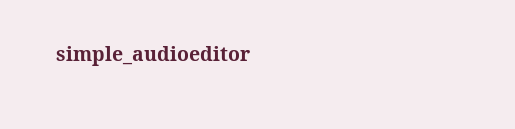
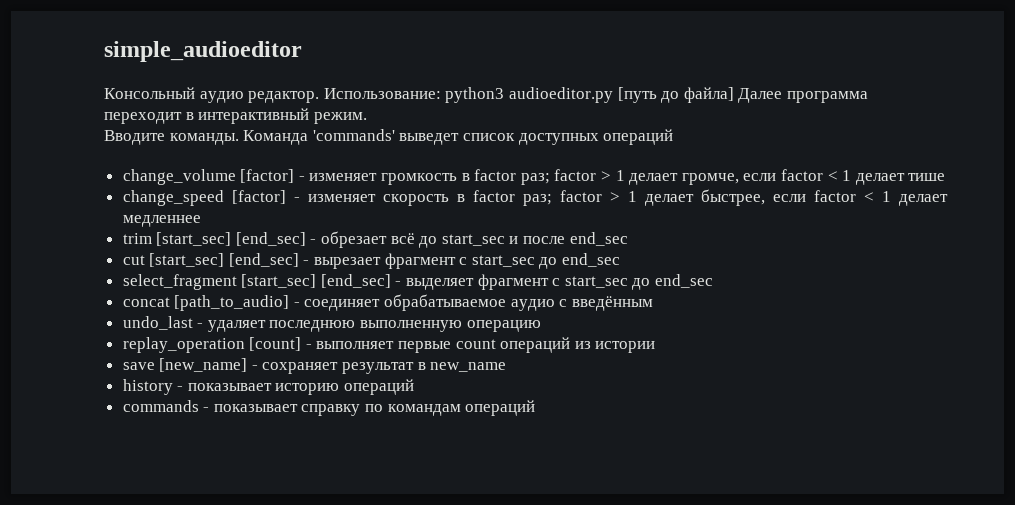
(250, 56) none -> [104,87,868,103] [104,108,367,124] [104,129,674,145] [122,169,946,185] [122,189,948,206] [122,215,201,227] [122,231,628,248] [122,253,621,269] [122,274,714,290] [122,294,653,311] [122,316,541,332] [122,337,656,353] [122,358,507,374] [122,379,415,395] [122,400,536,416] // Консольный аудио редактор. Использование: python3 audioeditor.py [путь до файла] Далее программа переходит в интерактивный режим. // Вводите команды. Команда 'commands' выведет список доступных операций // change_volume [factor] - изменяет громкость в factor раз; factor > 1 делает громче, если factor < 1 делает тише // change_speed [factor] - изменяет скорость в factor раз; factor > 1 делает быстрее, если factor < 1 делает медленнее // trim [start_sec] [end_sec] - обрезает всё до start_sec и после end_sec // cut [start_sec] [end_sec] - вырезает фрагмент с start_sec до end_sec // select_fragment [start_sec] [end_sec] - выделяет фрагмент с start_sec до end_sec // concat [path_to_audio] - соединяет обрабатываемое аудио с введённым // undo_last - удаляет последнюю выполненную операцию // replay_operation [count] - выполняет первые count операций из истории // save [new_name] - сохраняет результат в new_name // history - показывает историю операций // commands - показывает справку по командам операций

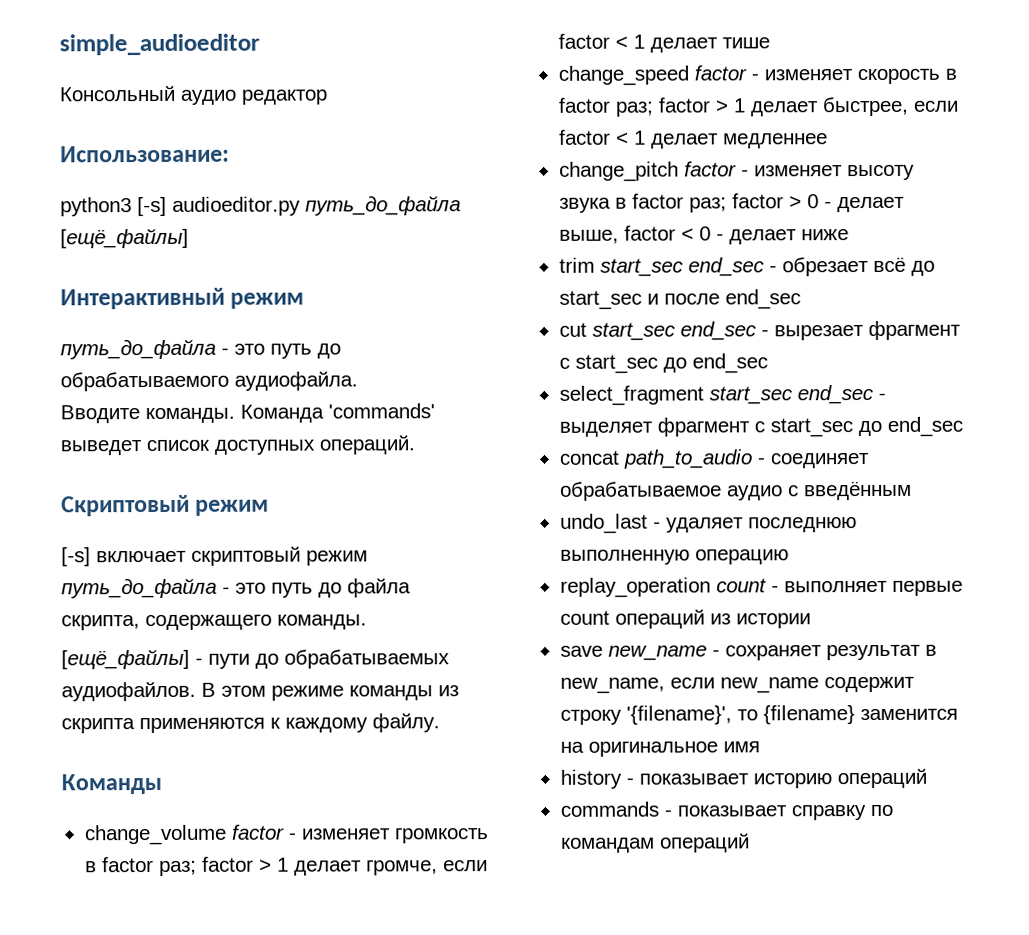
[248,91,320,103] редактор. -> [241,89,327,105] редактор //
[445,87,868,103] [104,108,367,124] python3 audioeditor.py [путь до файла] Далее программа переходит в интерактивный режим. -> [60,195,461,217] [60,227,189,249] [60,287,305,310] [60,338,341,360] [60,371,358,392] // python3 [-s] audioeditor.py путь_до_файла [ещё_файлы] // Интерактивный режим // путь_до_файла - это путь до обрабатываемого аудиофайла.
[603,129,674,145] операций -> [319,435,415,455] [61,494,270,517] [61,546,368,567] [61,577,411,599] [61,614,367,631] [61,648,450,670] [61,681,459,702] [61,713,440,734] [61,773,162,795] операций. // Скриптовый режим // [-s] включает скриптовый режим путь_до_файла - это путь до файла скрипта, содержащего команды. // [ещё_файлы] - пути до обрабатываемых аудиофайлов. В этом режиме команды из скрипта применяются к каждому файлу. // Команды
[240,169,295,183] [factor] -> [230,824,285,840] factor
[231,190,286,204] [factor] -> [693,65,747,81] factor
(201, 221) none -> [558,161,915,182] [558,193,905,213] [558,225,849,245] // change_pitch factor - изменяет высоту звука в factor раз; factor > 0 - делает выше, factor < 0 - делает ниже
[156,232,306,246] [start_sec] [end_sec] -> [599,257,765,277] start_sec end_sec
[149,253,299,267] [start_sec] [end_sec] -> [591,321,757,341] start_sec end_sec
[241,274,391,288] [start_sec] [end_sec] -> [708,384,874,405] start_sec end_sec
[174,295,290,311] [path_to_audio] -> [622,449,753,469] path_to_audio
[249,337,302,351] [count] -> [715,578,767,593] count
[159,358,248,372] [new_name] -> [607,645,707,661] new_name
[430,362,507,372] new_name -> [559,676,915,694] [559,705,958,725] [559,741,760,757] new_name, если new_name содержит строку '{filename}', то {filename} заменится на оригинальное имя

